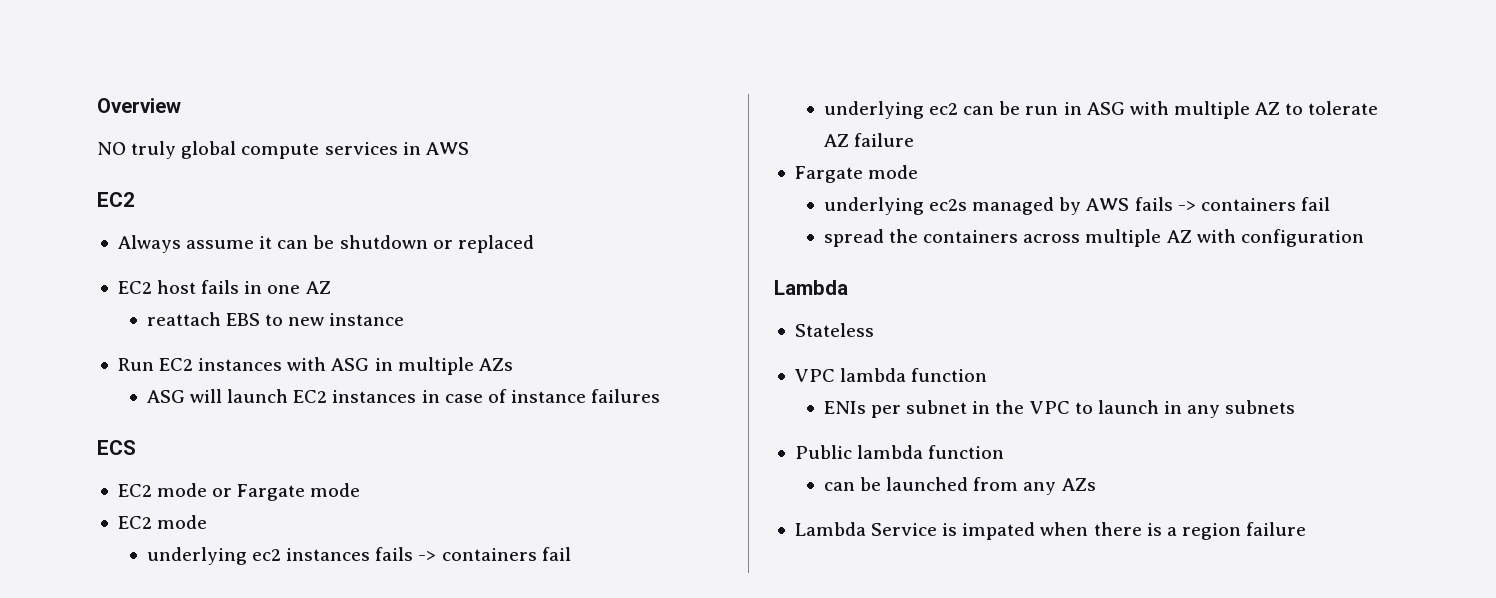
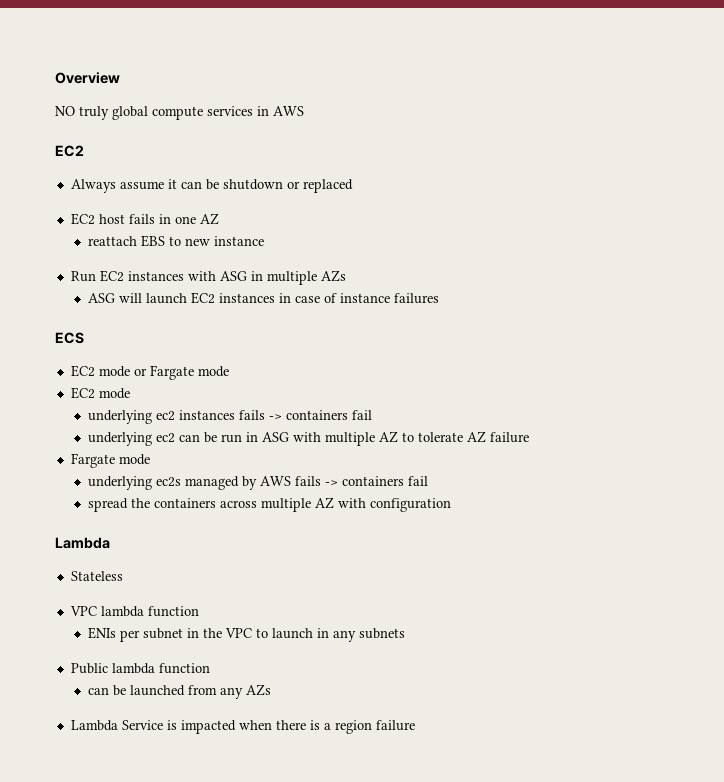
[962,522,1036,540] impated -> [180,720,236,734] impacted

